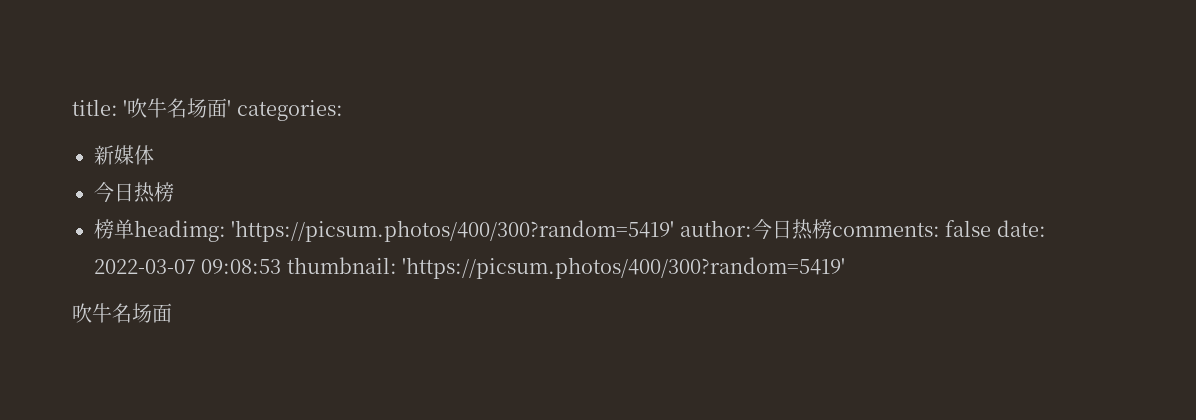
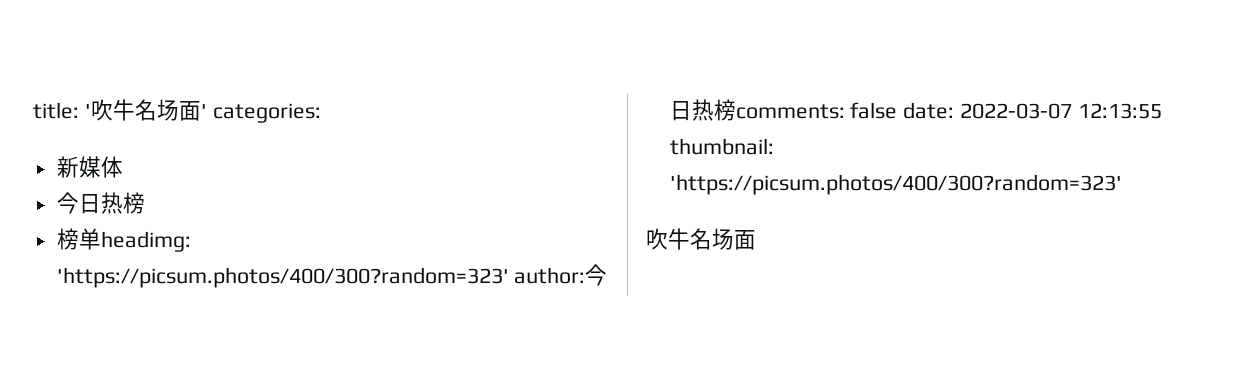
[231,220,675,242] 'https://picsum.photos/400/300?random=5419' -> [56,267,509,288] 'https://picsum.photos/400/300?random=323'
[201,257,846,279] 09:08:53 thumbnail: 'https://picsum.photos/400/300?random=5419' -> [1077,103,1162,119] [669,138,774,155] [669,174,1122,195] 12:13:55 thumbnail: 'https://picsum.photos/400/300?random=323'

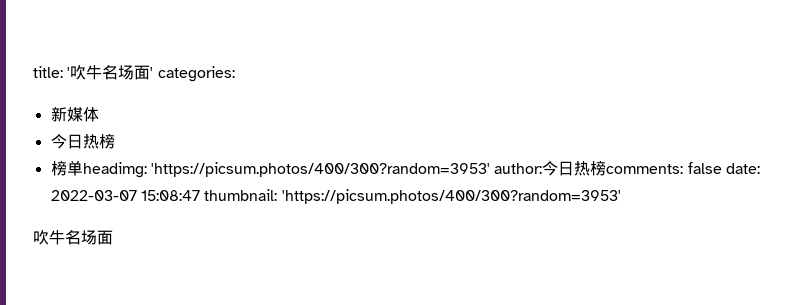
[56,267,509,288] 'https://picsum.photos/400/300?random=323' -> [150,162,490,177] 'https://picsum.photos/400/300?random=3953'
[1077,103,1162,119] [669,138,774,155] [669,174,1122,195] 12:13:55 thumbnail: 'https://picsum.photos/400/300?random=323' -> [140,189,621,204] 15:08:47 thumbnail: 'https://picsum.photos/400/300?random=3953'

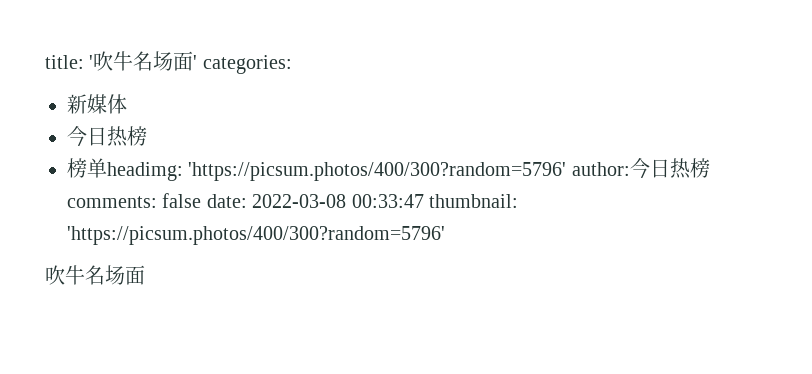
[150,162,490,177] 'https://picsum.photos/400/300?random=3953' -> [188,162,567,181] 'https://picsum.photos/400/300?random=5796'
[50,189,621,204] 2022-03-07 15:08:47 thumbnail: 'https://picsum.photos/400/300?random=3953' -> [252,194,518,208] [67,226,445,245] 2022-03-08 00:33:47 thumbnail: 'https://picsum.photos/400/300?random=5796'

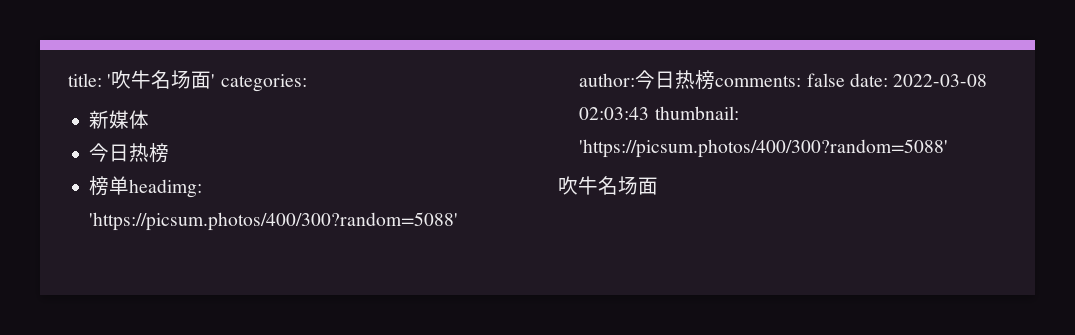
[188,162,567,181] 'https://picsum.photos/400/300?random=5796' -> [89,212,459,231] 'https://picsum.photos/400/300?random=5088'
[351,194,518,208] [67,226,445,245] 00:33:47 thumbnail: 'https://picsum.photos/400/300?random=5796' -> [579,106,739,120] [579,139,949,158] 02:03:43 thumbnail: 'https://picsum.photos/400/300?random=5088'

